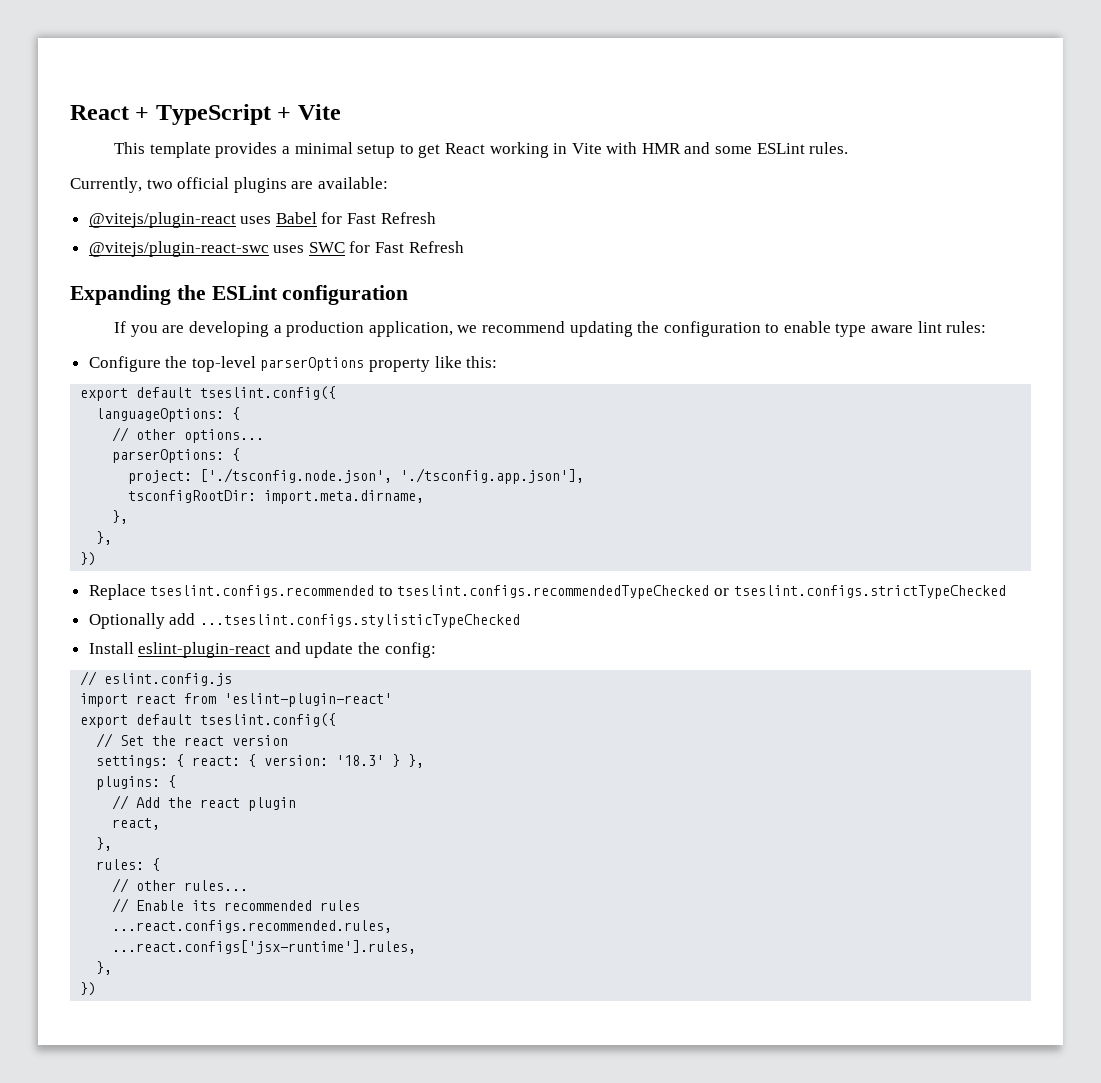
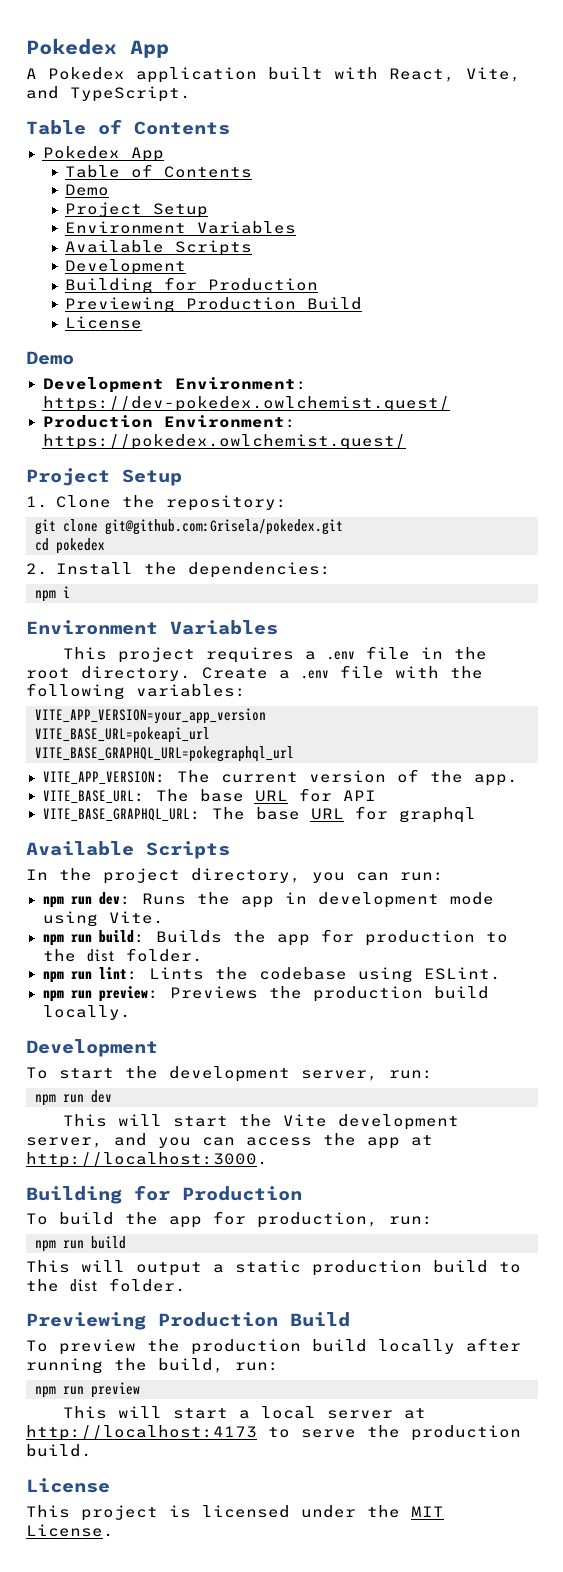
[70,104,341,125] [114,142,849,158] [70,177,388,193] [88,212,436,228] [88,241,464,257] [70,285,409,305] [114,321,987,337] [88,356,498,372] [80,386,337,401] [96,407,241,422] [112,427,265,443] [112,448,241,463] [128,468,585,484] [128,490,425,504] [112,510,129,524] [96,531,113,545] [80,552,97,566] [88,584,1006,600] [88,613,520,629] [88,642,436,658] [80,671,233,686] [80,693,393,707] [80,713,337,728] [96,733,289,748] [96,754,425,768] [96,775,177,790] [112,795,297,811] [112,818,161,830] [96,837,113,851] [96,858,161,871] [112,878,249,893] [112,898,361,913] [112,920,393,933] [112,940,417,954] [96,961,113,975] [80,982,97,996] React + TypeScript + Vite // This template provides a minimal setup to get React working in Vite with HMR and some ESLint rules. // Currently, two official plugins are available: // @vitejs/plugin-react uses Babel for Fast Refresh // @vitejs/plugin-react-swc uses SWC for Fast Refresh // Expanding the ESLint configuration // If you are developing a production application, we recommend updating the configuration to enable type aware lint rules: // Configure the top-level parserOptions property like this: // export default tseslint.config({ // languageOptions: { // // other options... // parserOptions: { // project: ['./tsconfig.node.json', './tsconfig.app.json'], // tsconfigRootDir: import.meta.dirname, // }, // }, // }) // Replace tseslint.configs.recommended to tseslint.configs.recommendedTypeChecked or tseslint.configs.strictTypeChecked // Optionally add ...tseslint.configs.stylisticTypeChecked // Install eslint-plugin-react and update the config: // // eslint.config.js // import react from 'eslint-plugin-react' // export default tseslint.config({ // // Set the react version // settings: { react: { version: '18.3' } }, // plugins: { // // Add the react plugin // react, // }, // rules: { // // other rules... // // Enable its recommended rules // ...react.configs.recommended.rules, // ...react.configs['jsx-runtime'].rules, // }, // }) -> [26,38,169,58] [26,67,521,83] [26,86,191,102] [26,119,230,135] [42,146,164,162] [65,164,253,178] [65,184,110,196] [65,202,209,218] [65,221,297,234] [65,240,253,256] [65,259,187,275] [65,277,319,294] [65,297,363,313] [65,316,143,329] [26,351,74,365] [42,377,307,393] [42,396,450,412] [42,415,296,428] [42,434,406,450] [26,468,182,486] [26,495,287,511] [35,519,343,535] [35,538,105,554] [26,562,331,578] [35,586,70,602] [26,620,278,635] [62,646,487,663] [26,665,483,681] [26,683,246,700] [35,708,266,724] [35,727,210,743] [35,746,294,762] [42,769,518,786] [42,788,376,804] [42,806,476,823] [26,841,230,859] [26,868,444,884] [42,892,494,908] [42,911,164,927] [42,929,508,946] [42,948,203,962] [42,967,501,983] [42,986,489,1002] [42,1005,131,1020] [26,1039,158,1057] [26,1066,433,1082] [35,1090,112,1106] [62,1114,459,1130] [26,1133,433,1149] [26,1152,268,1168] [26,1185,302,1204] [26,1211,433,1228] [35,1236,126,1252] [26,1260,521,1276] [26,1278,186,1292] [26,1312,350,1330] [26,1338,521,1355] [26,1358,279,1374] [35,1382,140,1398] [62,1406,426,1419] [26,1425,521,1441] [26,1444,92,1457] [26,1478,110,1493] [26,1505,444,1521] [26,1524,114,1537] Pokedex App // A Pokedex application built with React, Vite, and TypeScript. // Table of Contents // Pokedex App // Table of Contents // Demo // Project Setup // Environment Variables // Available Scripts // Development // Building for Production // Previewing Production Build // License // Demo // Development Environment: https://dev-pokedex.owlchemist.quest/ // Production Environment: https://pokedex.owlchemist.quest/ // Project Setup // 1. Clone the repository: // git clone git@github.com:Grisela/pokedex.git // cd pokedex // 2. Install the dependencies: // npm i // Environment Variables // This project requires a .env file in the root directory. Create a .env file with the following variables: // VITE_APP_VERSION=your_app_version // VITE_BASE_URL=pokeapi_url // VITE_BASE_GRAPHQL_URL=pokegraphql_url // VITE_APP_VERSION: The current version of the app. // VITE_BASE_URL: The base URL for API // VITE_BASE_GRAPHQL_URL: The base URL for graphql // Available Scripts // In the project directory, you can run: // npm run dev: Runs the app in development mode using Vite. // npm run build: Builds the app for production to the dist folder. // npm run lint: Lints the codebase using ESLint. // npm run preview: Previews the production build locally. // Development // To start the development server, run: // npm run dev // This will start the Vite development server, and you can access the app at http://localhost:3000. // Building for Production // To build the app for production, run: // npm run build // This will output a static production build to the dist folder. // Previewing Production Build // To preview the production build locally after running the build, run: // npm run preview // This will start a local server at http://localhost:4173 to serve the production build. // License // This project is licensed under the MIT License.

